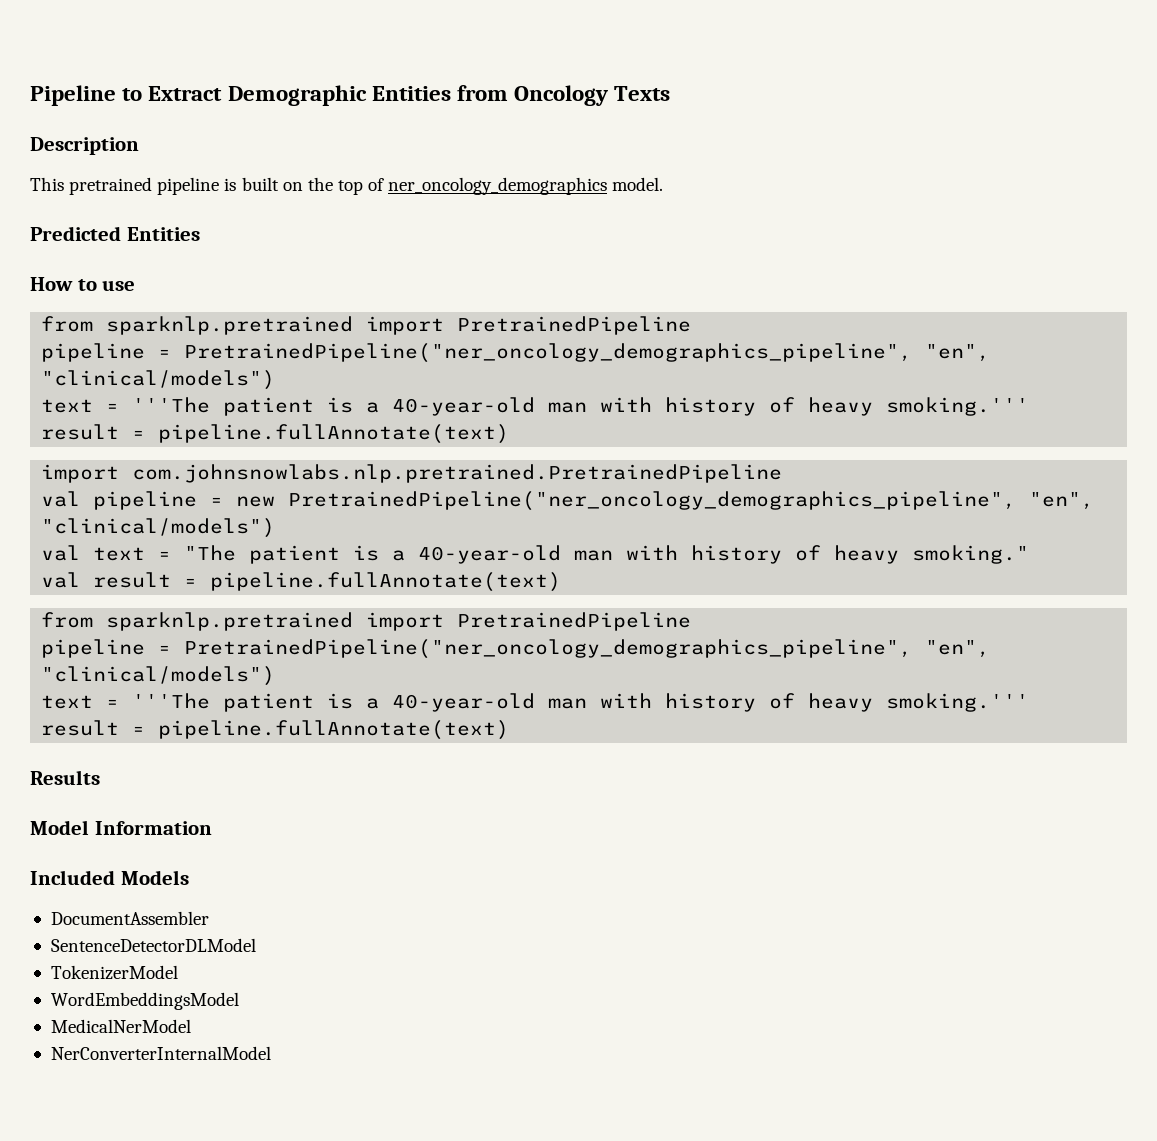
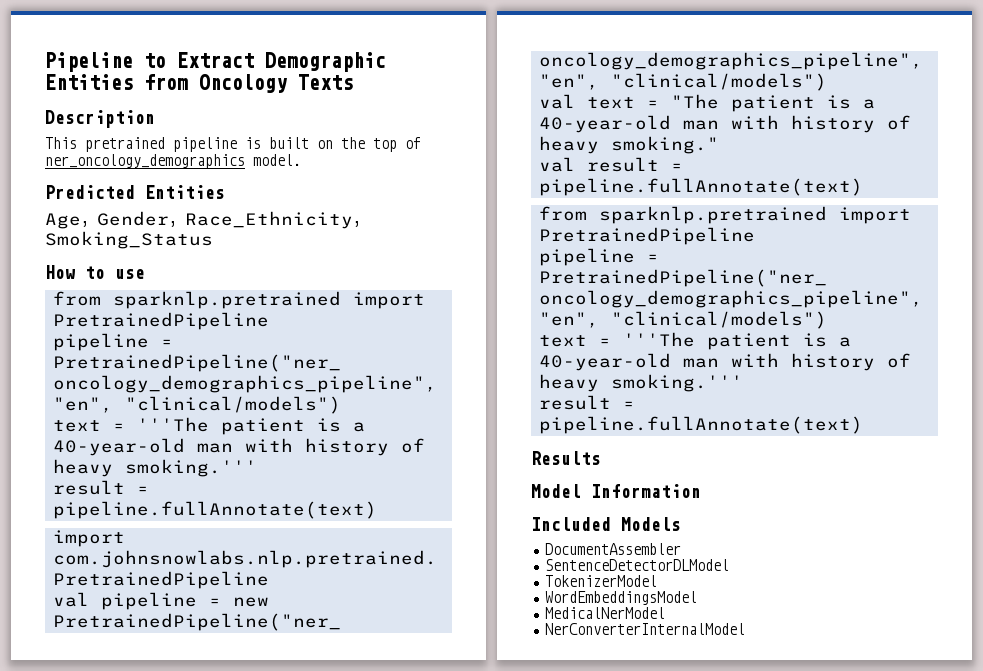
(200, 234) none -> [45,211,361,229] [45,231,213,249] // Age, Gender, Race_Ethnicity, Smoking_Status

